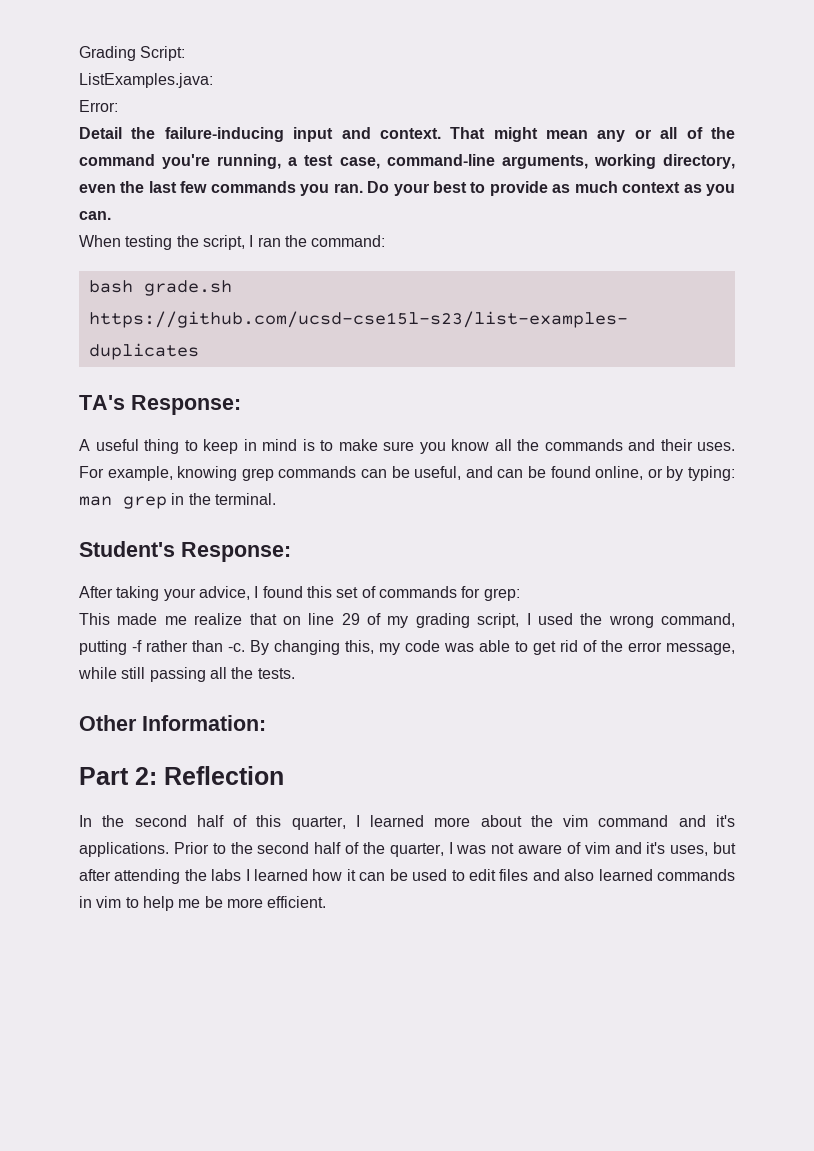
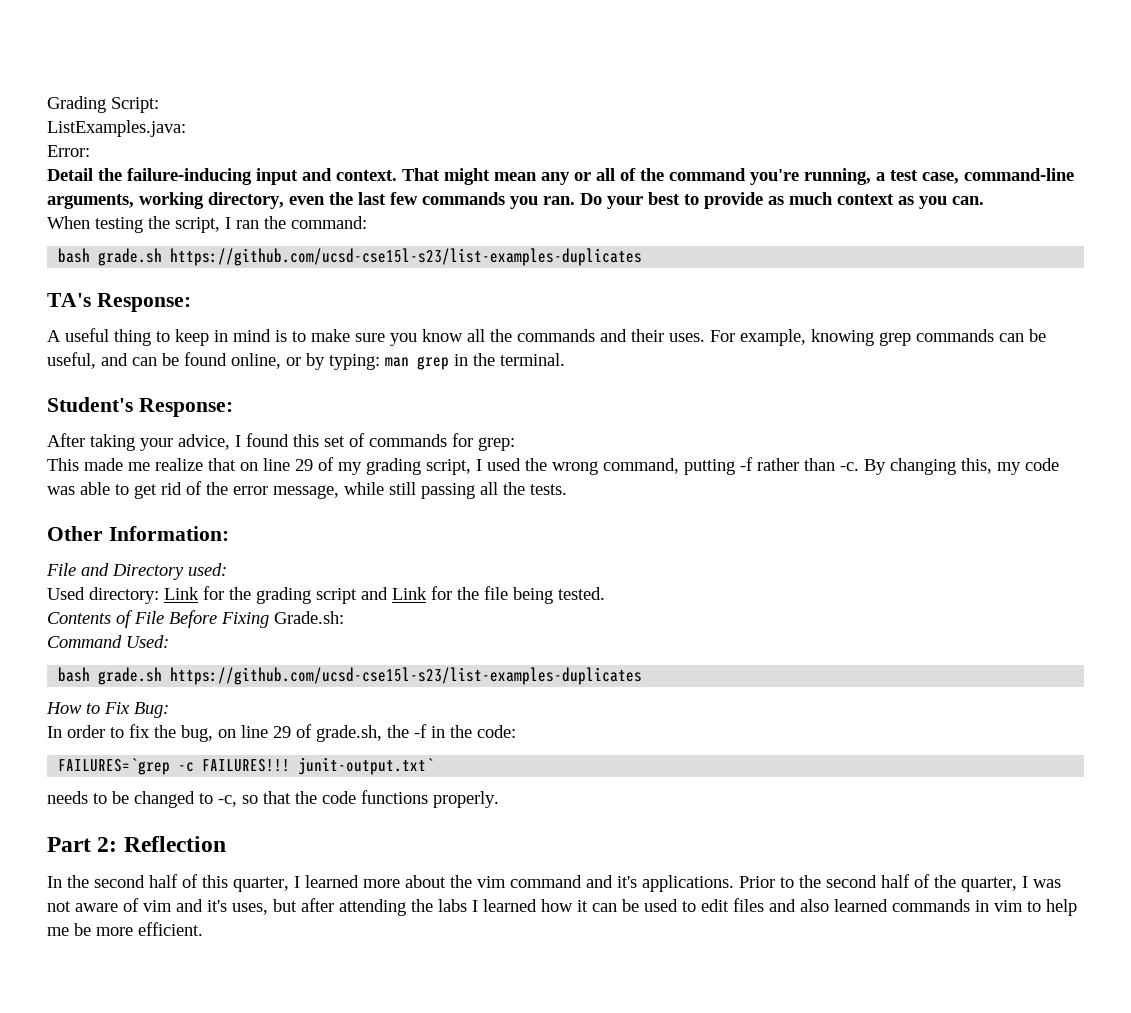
(266, 723) none -> [46,563,227,580] [47,586,605,604] [47,610,344,628] [47,635,169,648] [58,667,643,685] [46,702,169,718] [47,724,516,742] [58,757,435,775] [47,790,499,808] // File and Directory used: // Used directory: Link for the grading script and Link for the file being tested. // Contents of File Before Fixing Grade.sh: // Command Used: // bash grade.sh https://github.com/ucsd-cse15l-s23/list-examples-duplicates // How to Fix Bug: // In order to fix the bug, on line 29 of grade.sh, the -f in the code: // FAILURES=`grep -c FAILURES!!! junit-output.txt` // needs to be changed to -c, so that the code functions properly.

